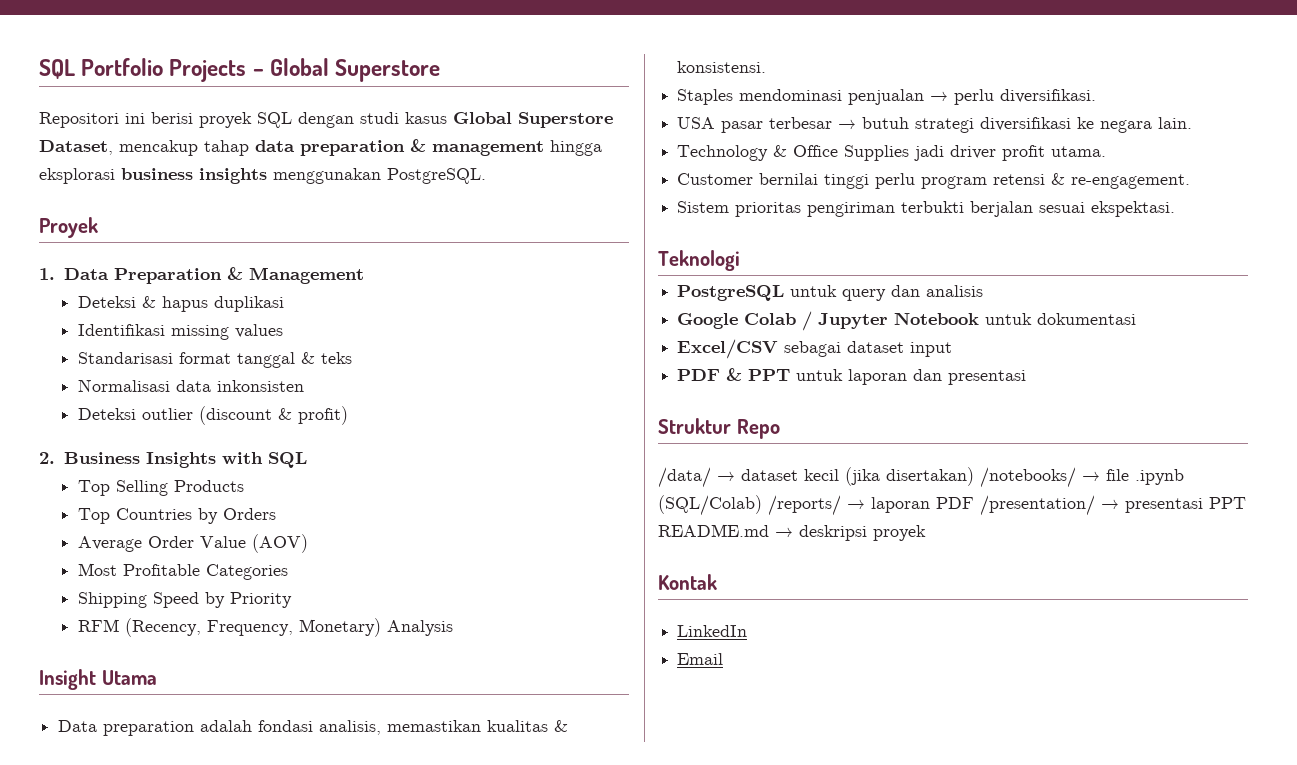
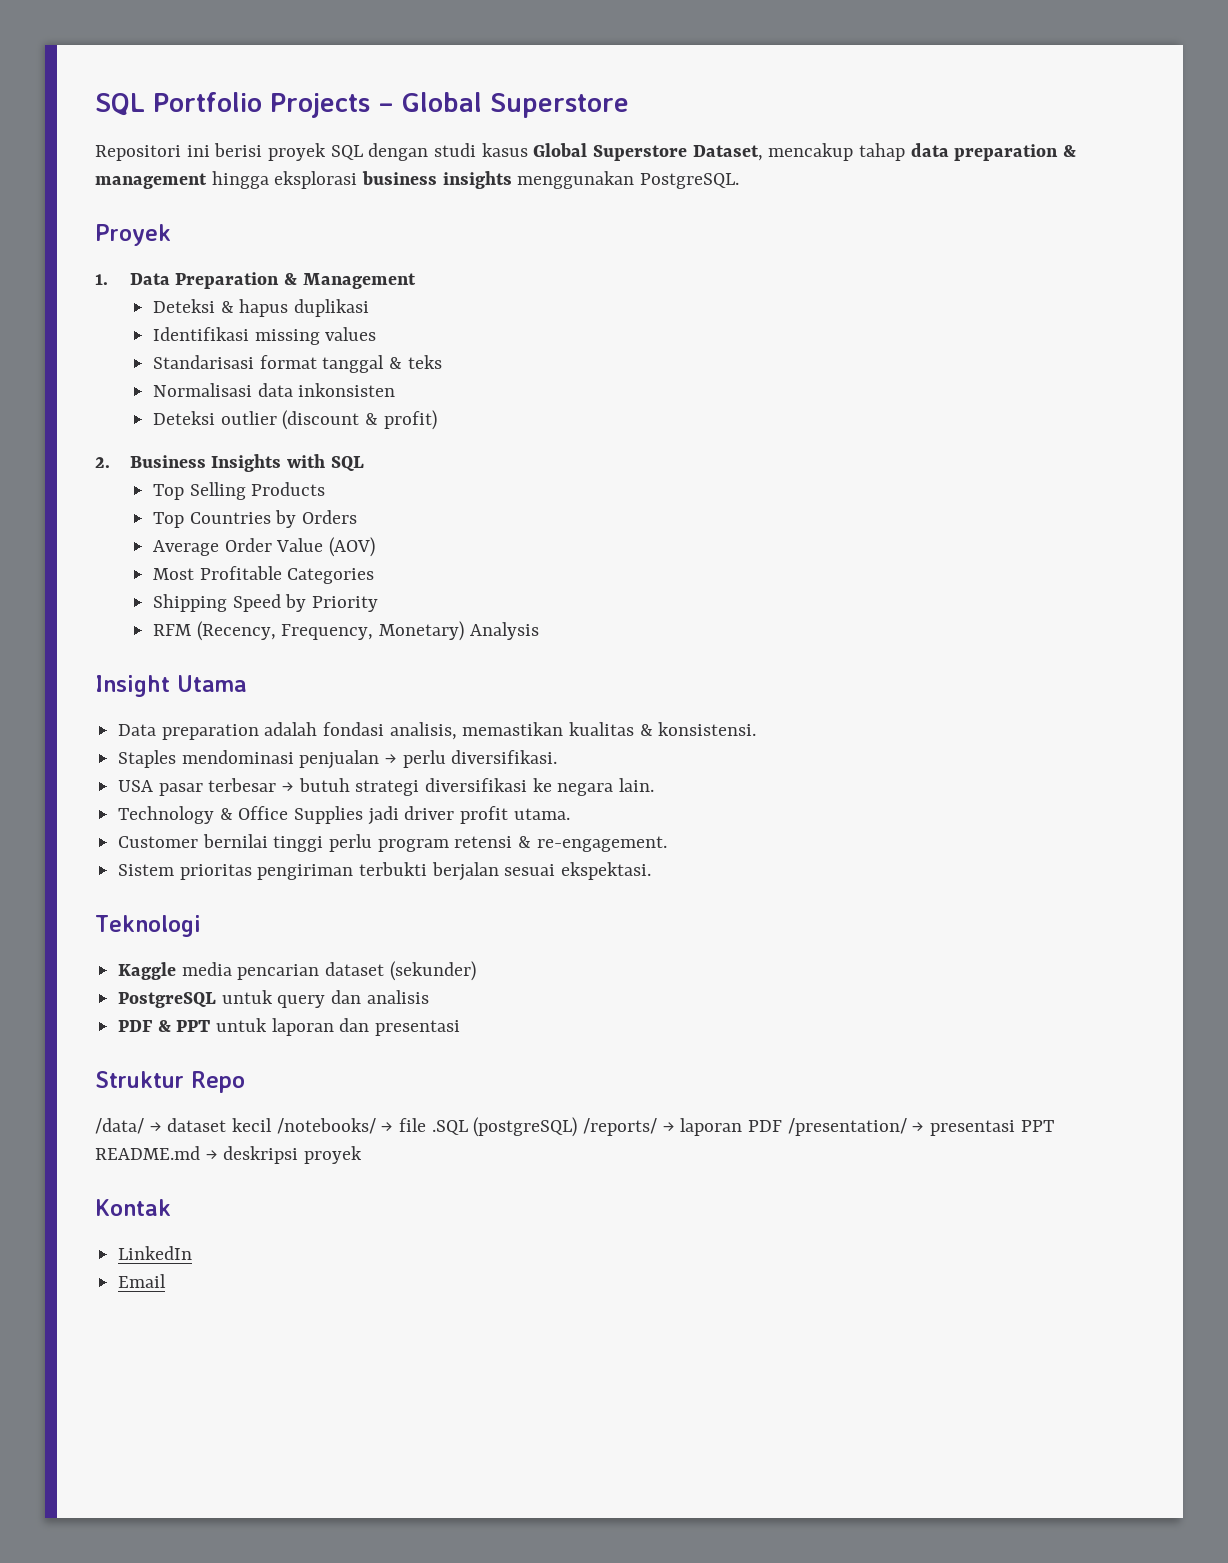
(740, 260) none -> [118,961,476,981] // Kaggle media pencarian dataset (sekunder)
[677,311,1137,331] [677,339,953,359] // Google Colab / Jupyter Notebook untuk dokumentasi // Excel/CSV sebagai dataset input -> (429, 997) none
[845,467,974,486] (jika disertakan) -> (273, 1125) none
[1135,469,1184,485] [658,495,762,516] .ipynb (SQL/Colab) -> [431,1117,578,1137] .SQL (postgreSQL)

